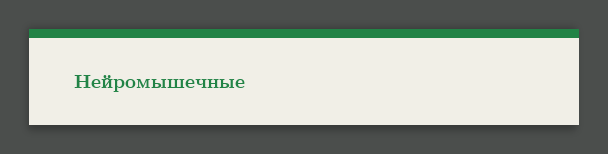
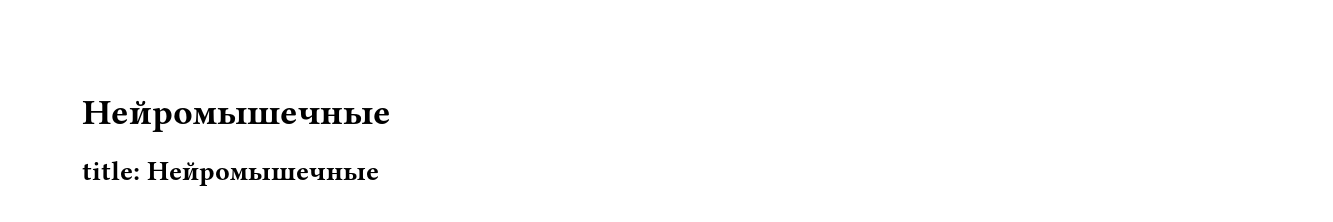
[74,74,245,92] Нейромышечные -> [82,100,391,132] [82,161,380,186] Нейромышечные // title: Нейромышечные

